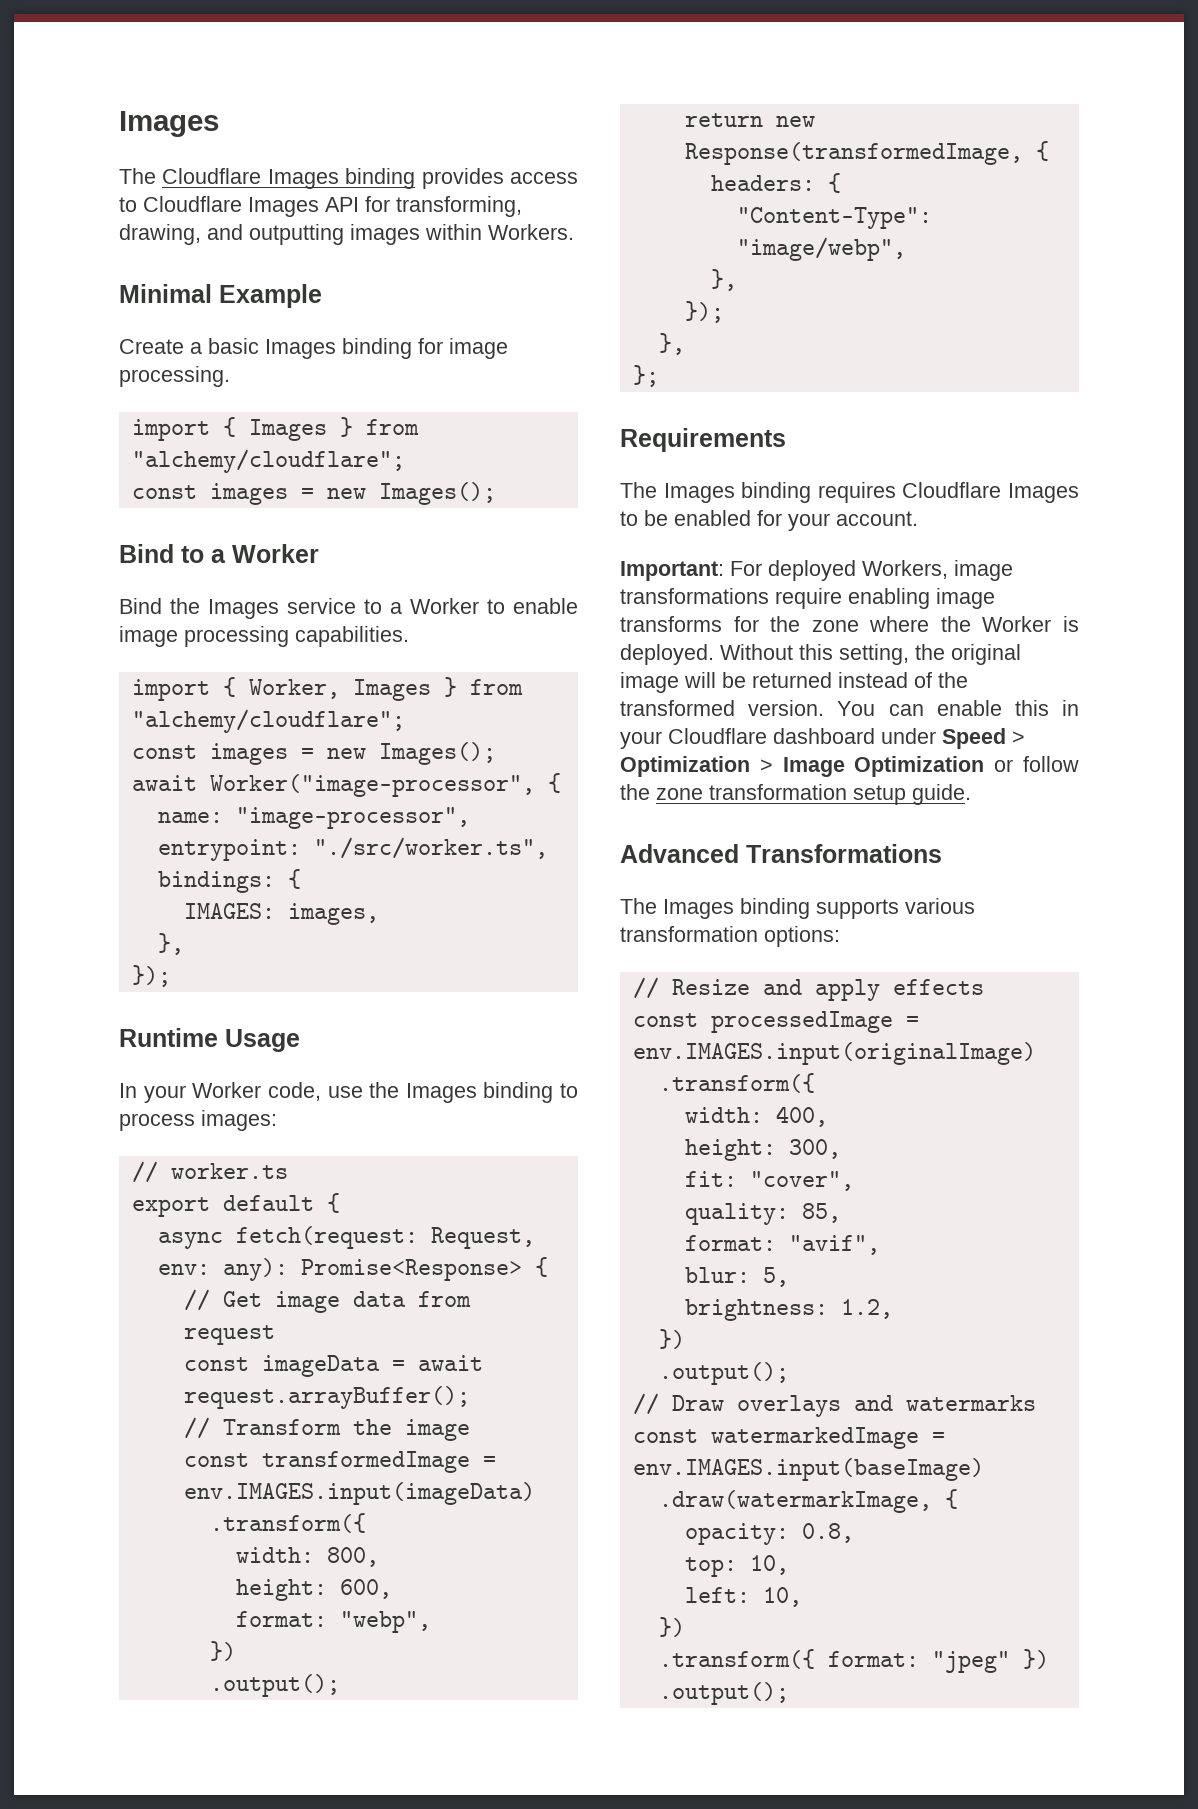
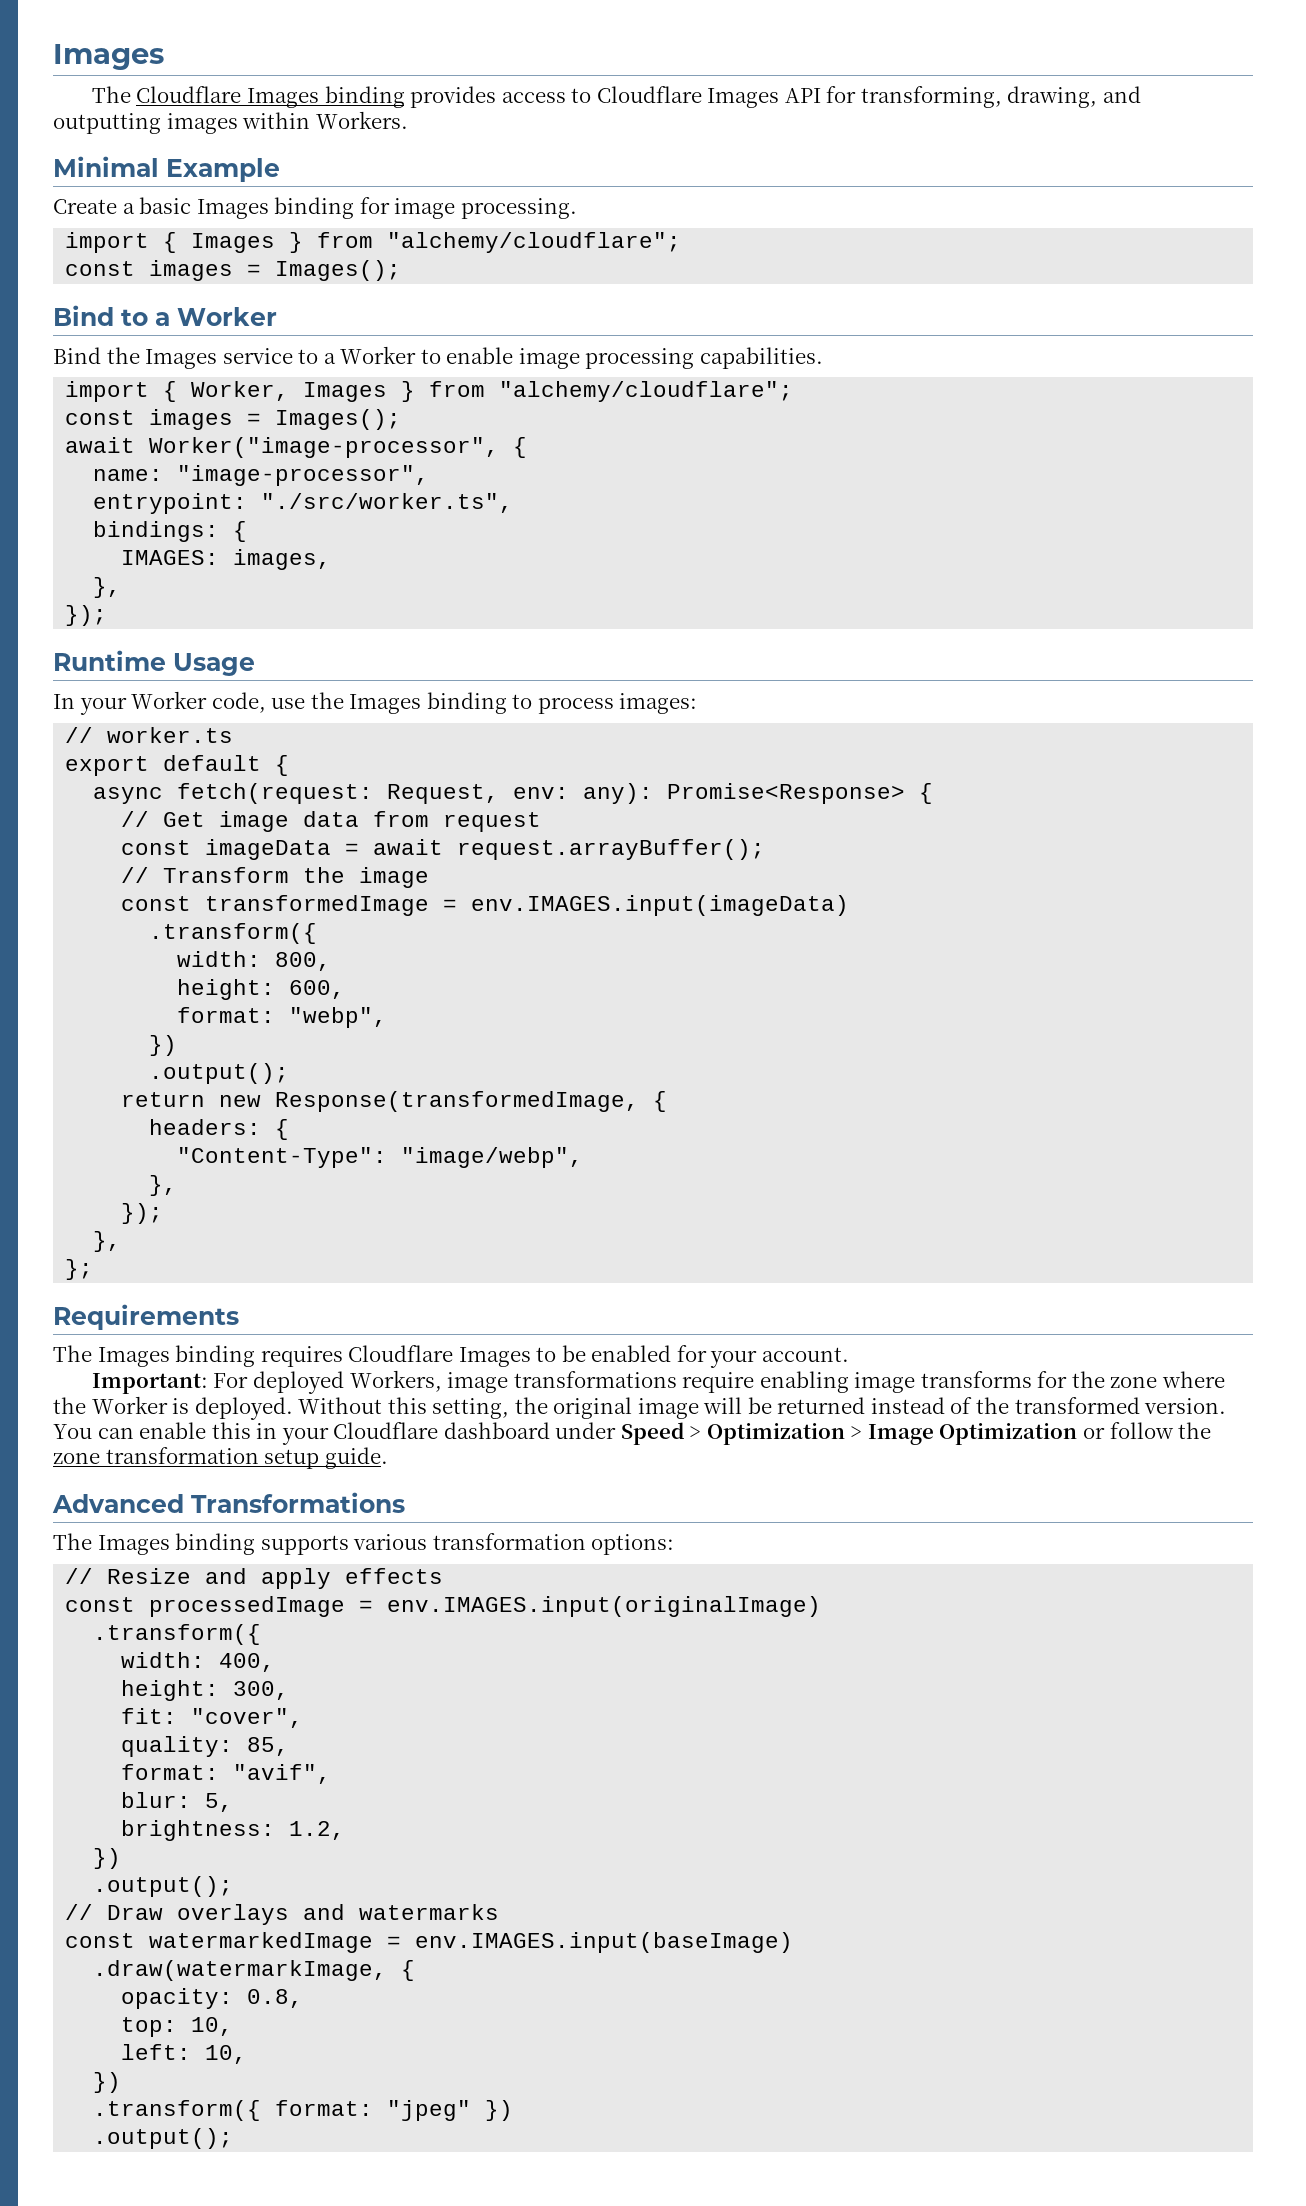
[326,488,366,499] new -> (262, 270) none
[326,748,366,759] new -> (262, 419) none

